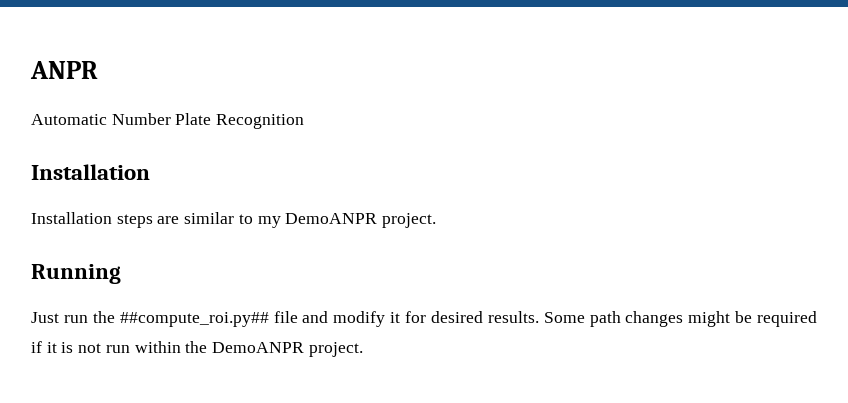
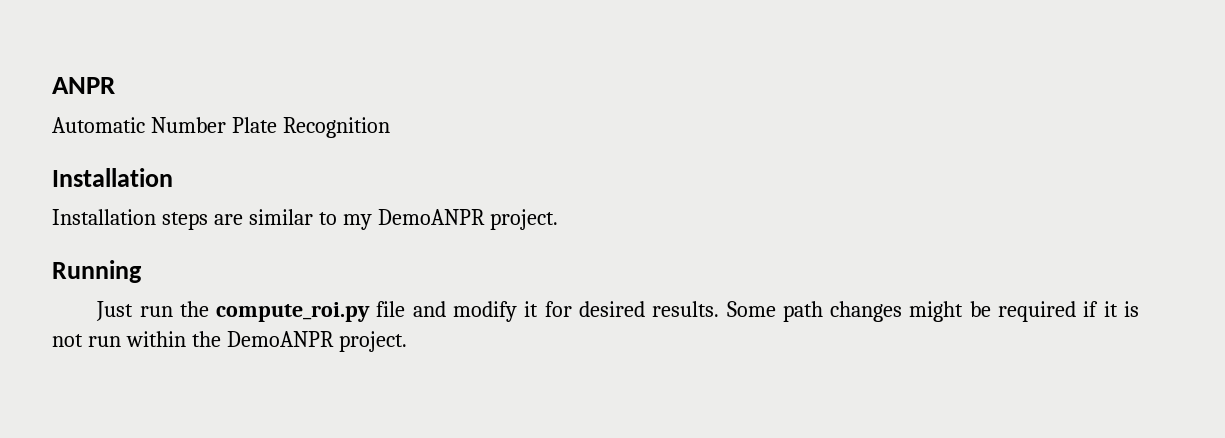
[119,312,269,327] ##compute_roi.py## -> [216,302,371,322] compute_roi.py

